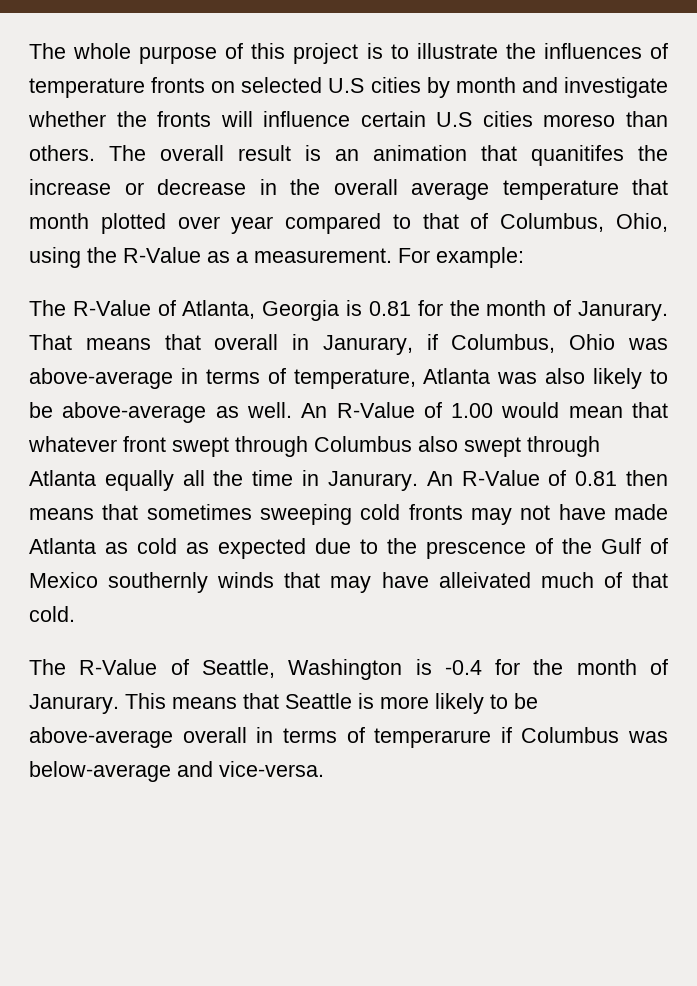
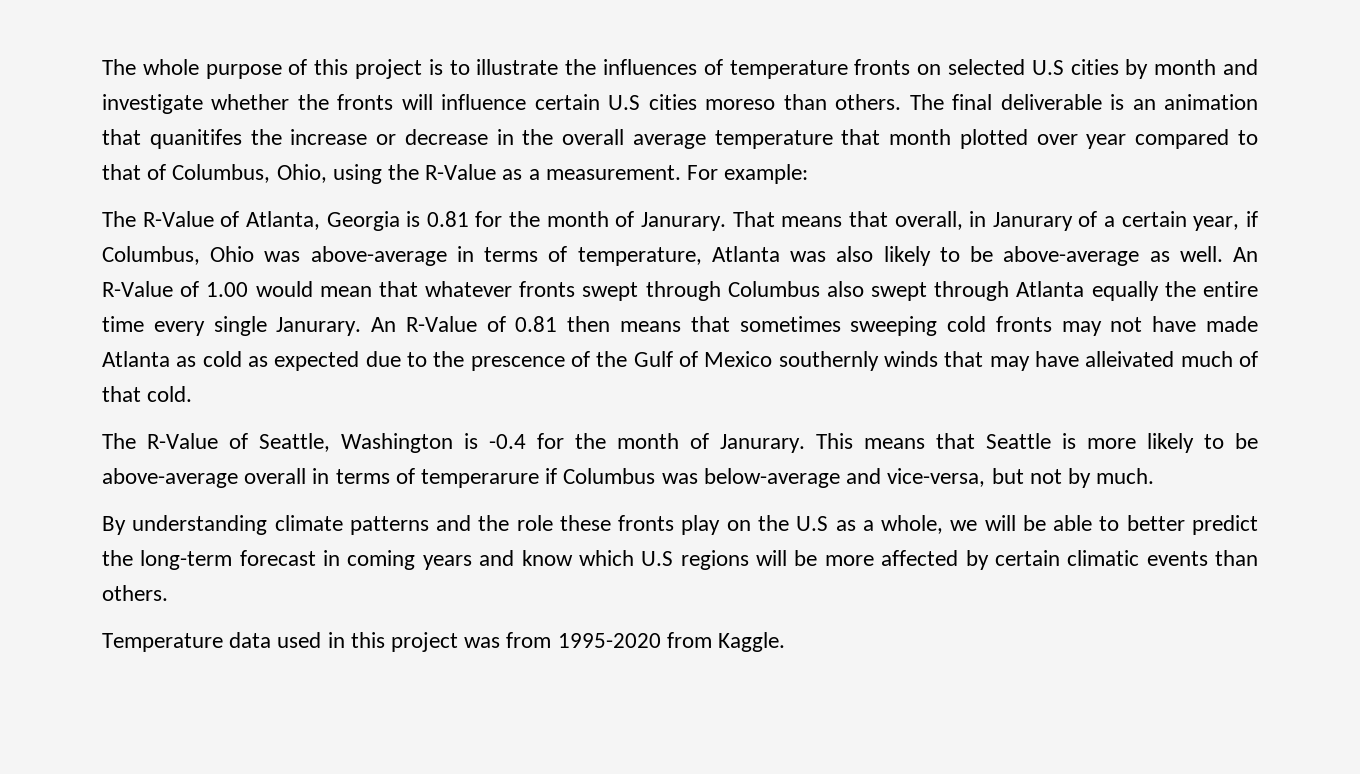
[160,145,291,161] overall result -> [952,94,1102,110] final deliverable
[214,334,413,355] overall in Janurary, -> [894,211,1240,231] overall, in Janurary of a certain year,
[123,436,166,452] front -> [519,281,576,297] fronts
[182,470,320,486] all the time in -> [1164,281,1258,297] [102,316,267,336] the entire time every single
[219,761,324,777] vice-versa. -> [887,468,1155,488] [102,515,1258,535] [102,550,1258,570] [102,585,168,601] [102,632,786,652] vice-versa, but not by much. // By understanding climate patterns and the role these fronts play on the U.S as a whole, we will be able to better predict the long-term forecast in coming years and know which U.S regions will be more affected by certain climatic events than others. // Temperature data used in this project was from 1995-2020 from Kaggle.

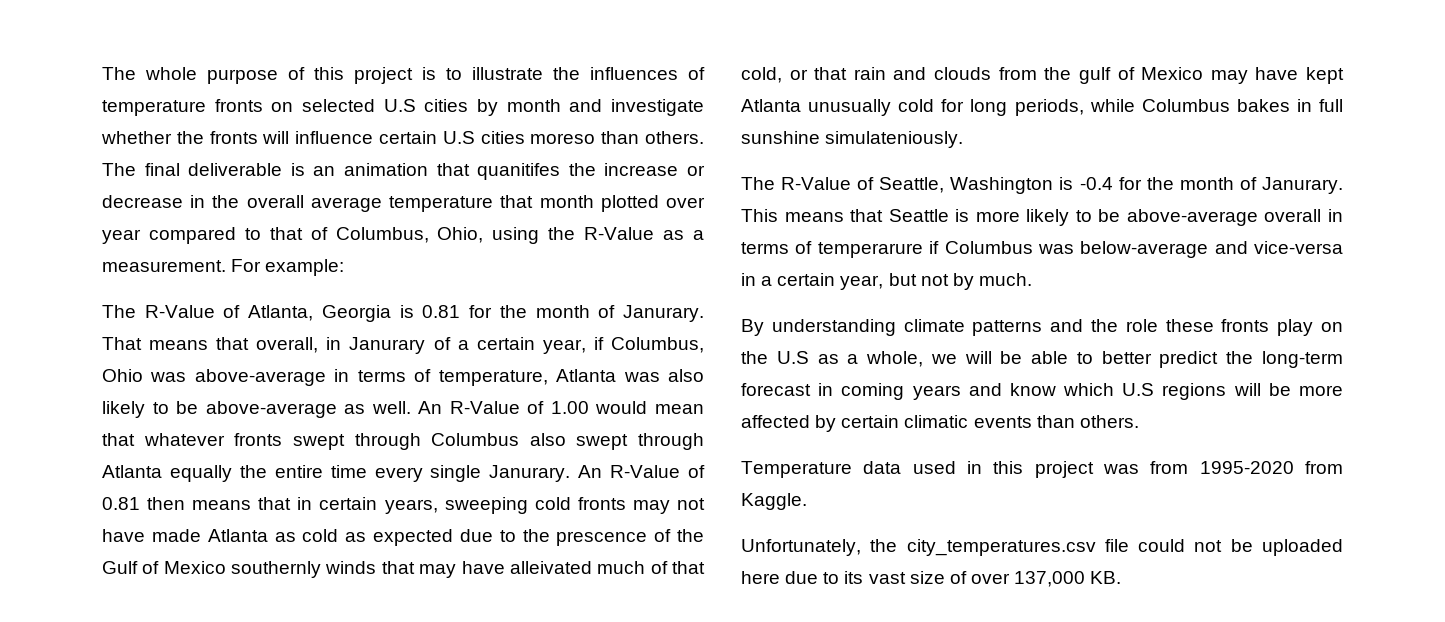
[739,316,841,332] sometimes -> [297,497,438,514] in certain years,
[147,386,193,402] cold. -> [741,67,1344,84] [741,99,1343,116] [741,131,964,148] cold, or that rain and clouds from the gulf of Mexico may have kept Atlanta unusually cold for long periods, while Columbus bakes in full sunshine simulateniously.
[887,468,986,487] vice-versa, -> [1254,241,1343,254] [741,273,884,290] vice-versa in a certain year,
(786, 642) none -> [741,539,1343,556] [741,571,1122,587] // Unfortunately, the city_temperatures.csv file could not be uploaded here due to its vast size of over 137,000 KB.

